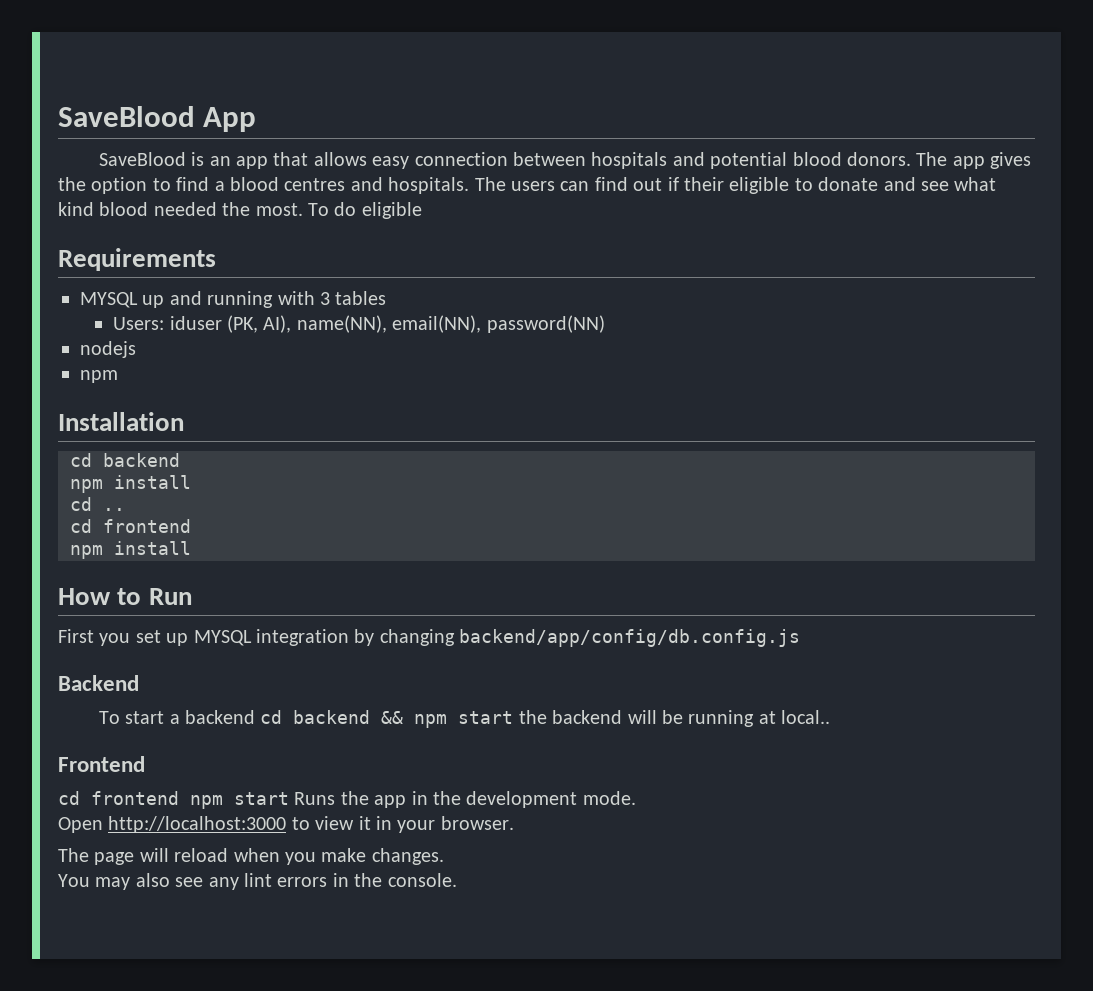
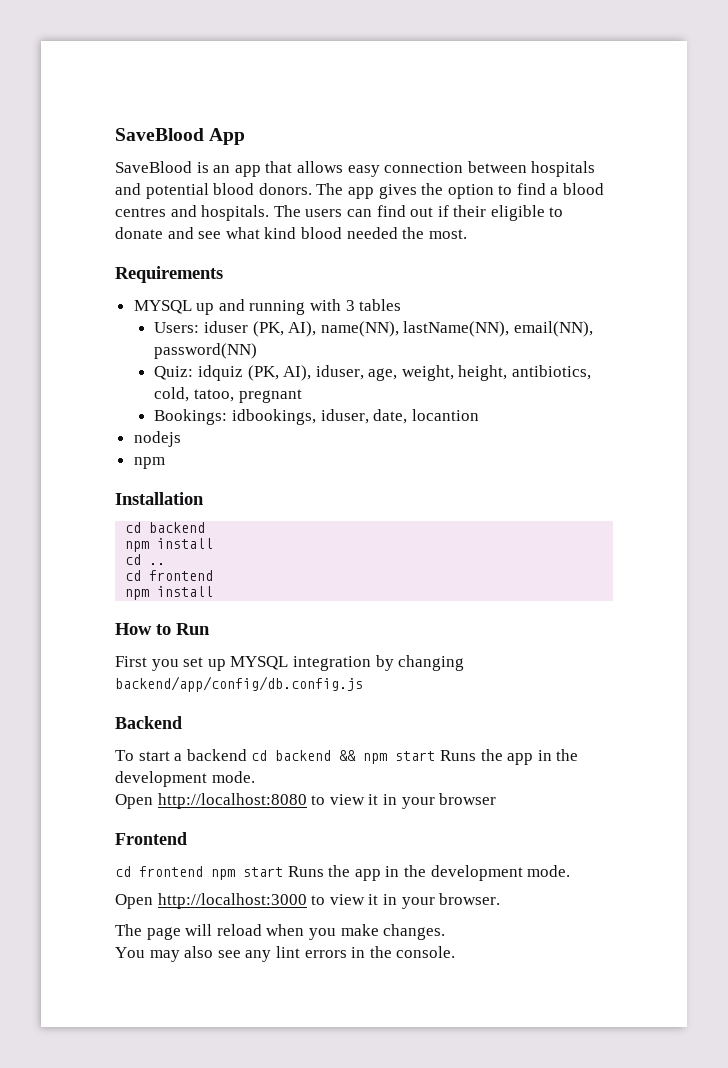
[308,202,422,219] To do eligible -> (467, 234) none
(387, 324) none -> [403,321,510,337] lastName(NN),
(605, 324) none -> [154,365,592,381] [154,387,302,403] [154,409,479,425] // Quiz: idquiz (PK, AI), iduser, age, weight, height, antibiotics, cold, tatoo, pregnant // Bookings: idbookings, iduser, date, locantion
[518,710,831,727] the backend will be running at local.. -> [439,749,579,765] [115,771,255,787] [115,793,497,809] Runs the app in the development mode. // Open http://localhost:8080 to view it in your browser

